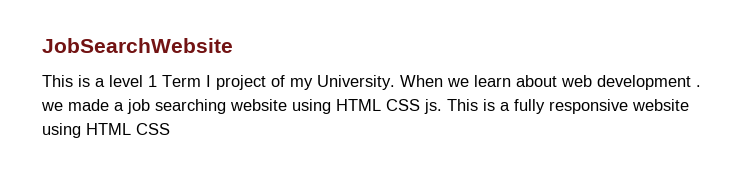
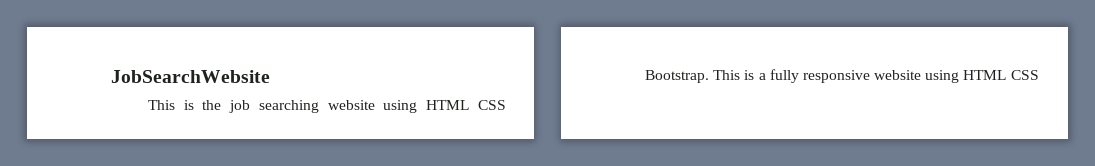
[95,75,701,90] [41,99,124,111] a level 1 Term I project of my University. When we learn about web development . we made a -> [202,100,222,110] the
[424,99,442,114] js. -> [645,70,709,83] Bootstrap.

